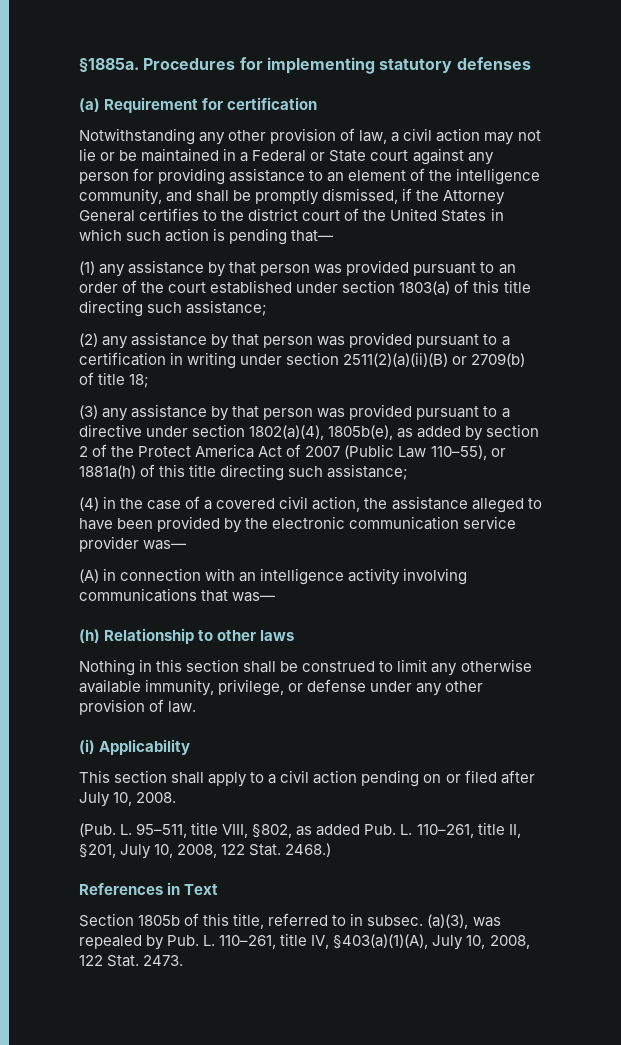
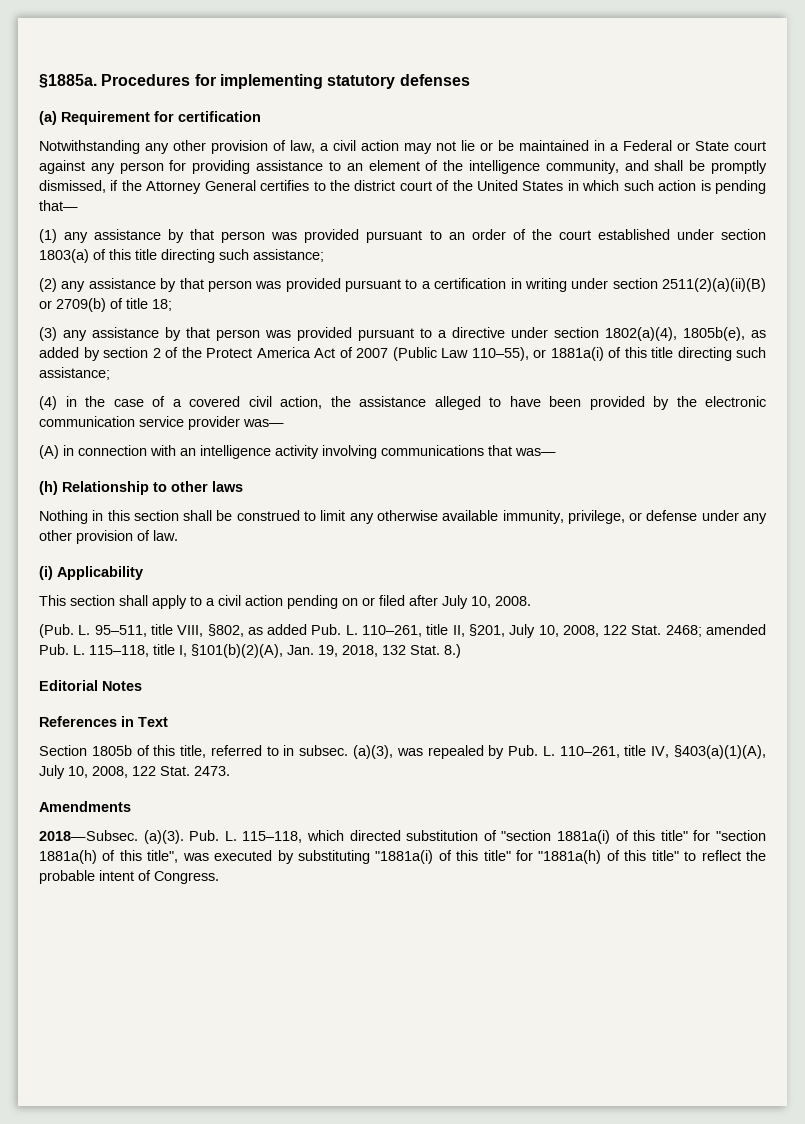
[79,465,136,479] 1881a(h) -> [550,347,604,361] 1881a(i)
[285,843,332,857] 2468.) -> [665,624,766,637] [39,644,461,658] [39,680,142,691] 2468; amended Pub. L. 115–118, title I, §101(b)(2)(A), Jan. 19, 2018, 132 Stat. 8.) // Editorial Notes
(184, 960) none -> [39,801,131,812] [39,830,767,844] [39,850,767,864] [39,870,219,884] // Amendments // 2018—Subsec. (a)(3). Pub. L. 115–118, which directed substitution of "section 1881a(i) of this title" for "section 1881a(h) of this title", was executed by substituting "1881a(i) of this title" for "1881a(h) of this title" to reflect the probable intent of Congress.

